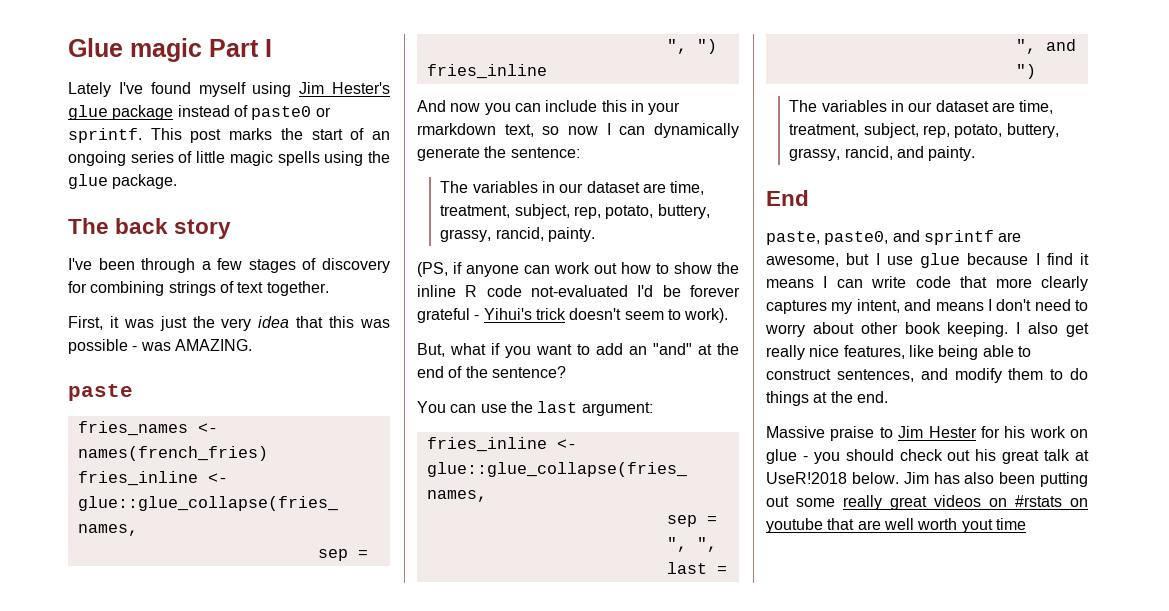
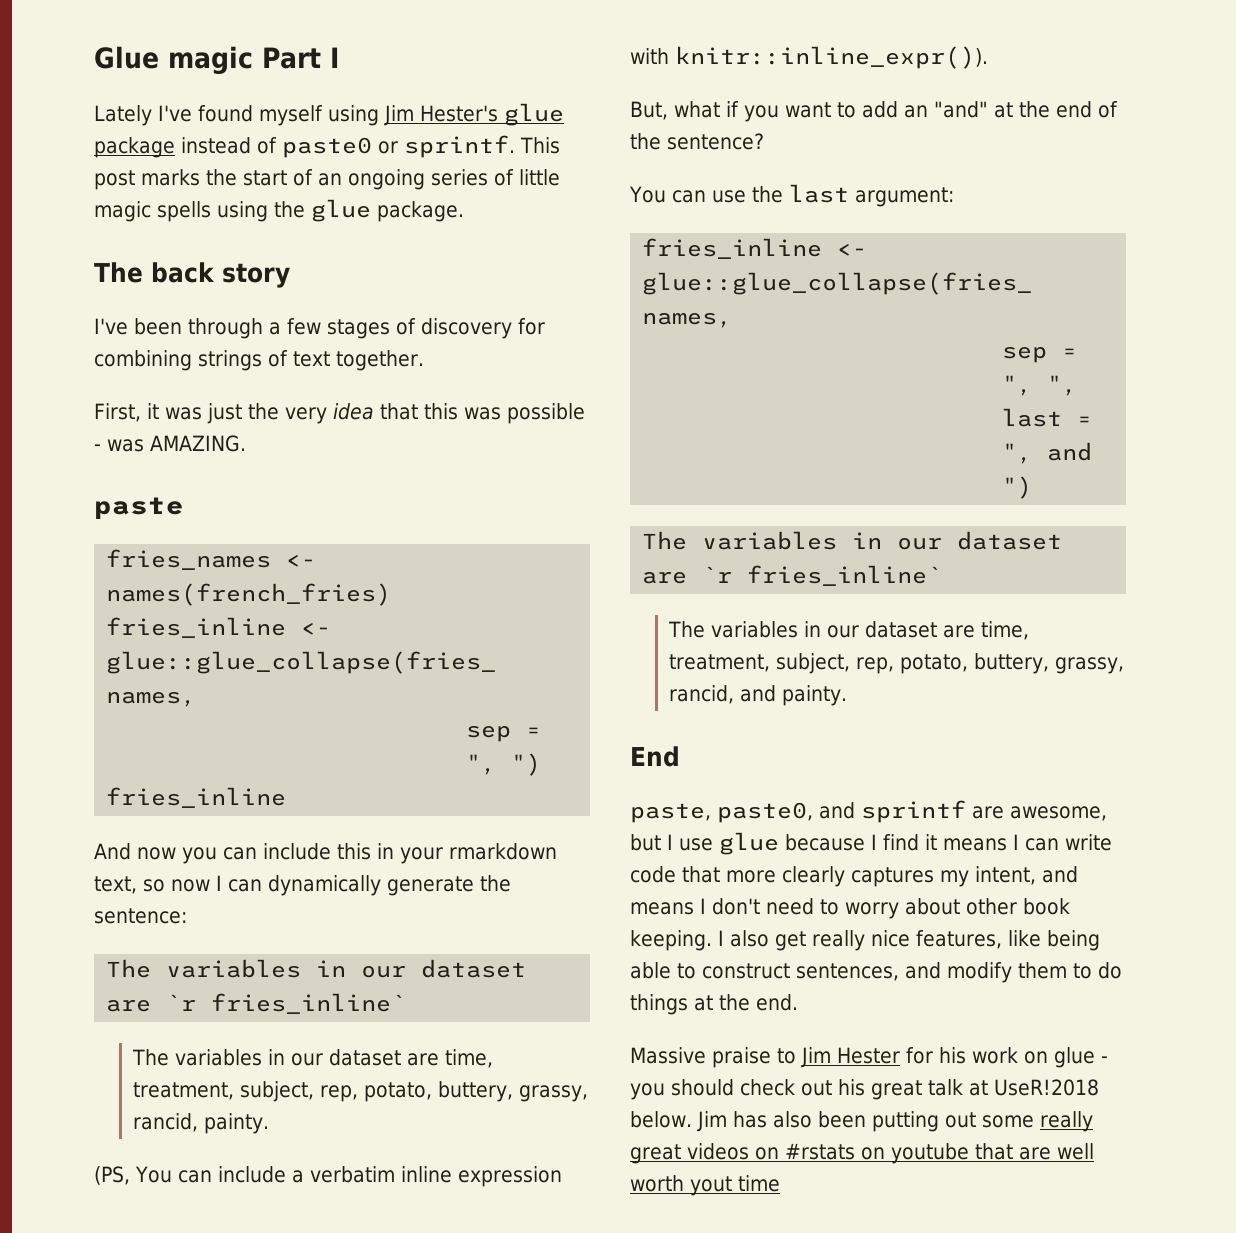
(580, 152) none -> [106,959,527,978] [106,993,407,1014] // The variables in our dataset are `r fries_inline`
[453,262,739,277] [417,285,740,297] [417,308,729,323] if anyone can work out how to show the inline R code not-evaluated I'd be forever grateful - Yihui's trick doesn't seem to work). -> [135,1166,562,1187] [630,46,988,69] You can include a verbatim inline expression with knitr::inline_expr()).
(1036, 71) none -> [642,531,1063,550] [642,565,943,586] // The variables in our dataset are `r fries_inline`

